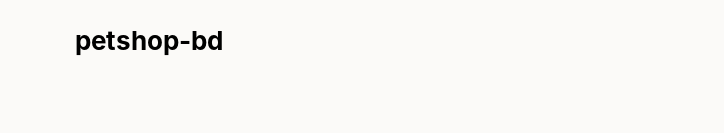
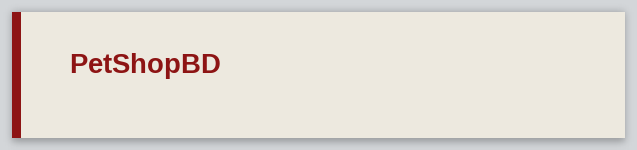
[75,31,223,56] petshop-bd -> [70,53,221,79] PetShopBD

